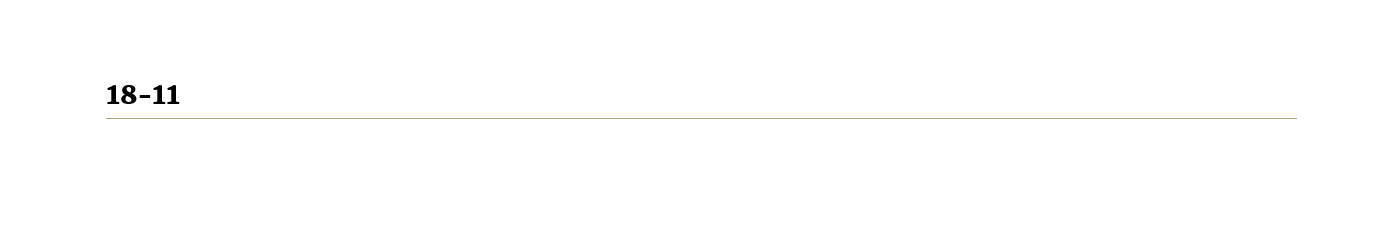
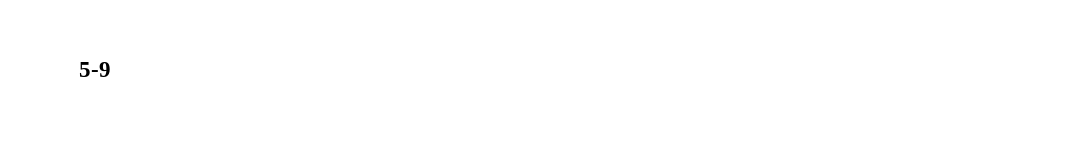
[106,85,180,104] 18-11 -> [79,62,111,77] 5-9

